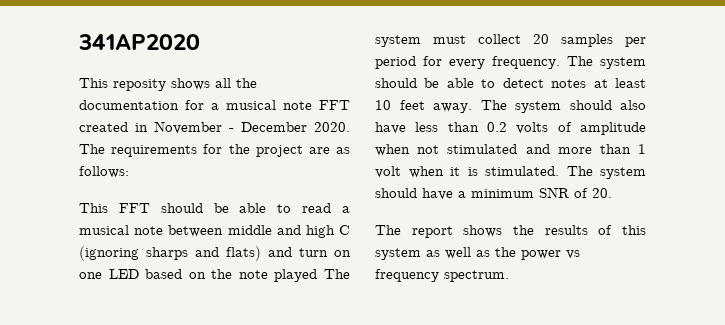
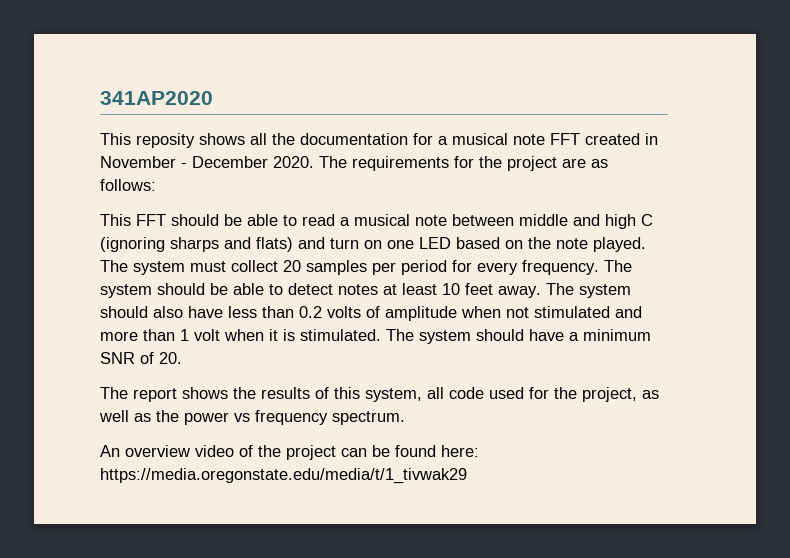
[274,269,318,282] played -> [593,237,646,252] played.
[375,248,421,260] system -> [365,387,637,402] system, all code used for the project,
(509, 276) none -> [100,445,479,460] [100,468,467,484] // An overview video of the project can be found here: https://media.oregonstate.edu/media/t/1_tivwak29

